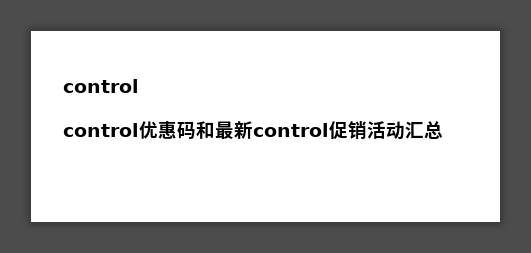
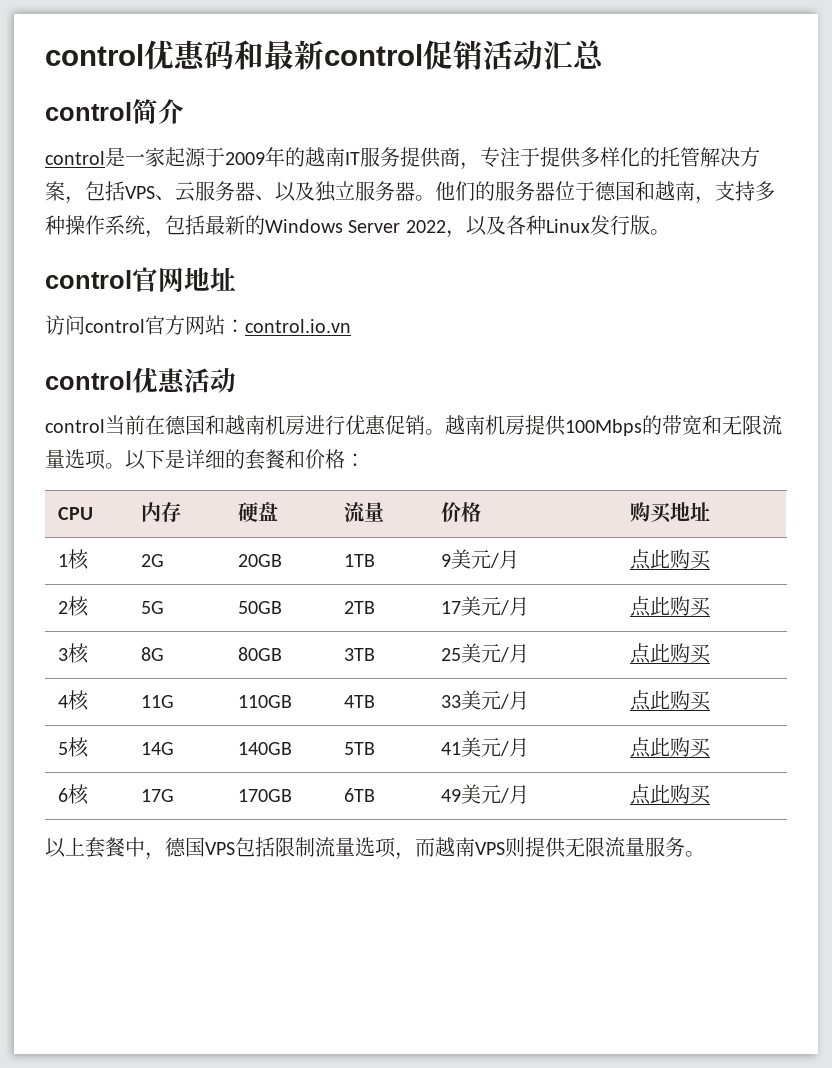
[63,79,139,93] [63,123,139,137] control // control -> [45,44,144,66] control
(443, 130) none -> [45,99,184,124] [45,147,760,170] [45,181,775,204] [45,215,670,238] [45,267,236,292] [45,315,351,335] [45,367,236,393] [45,415,782,436] [45,449,365,470] [57,507,93,520] [140,502,181,522] [237,502,278,522] [343,502,384,522] [440,502,481,522] [629,502,710,523] [57,549,89,570] [140,554,164,567] [237,554,282,567] [343,554,375,567] [440,549,519,569] [629,549,711,570] [57,596,89,617] [140,601,164,614] [237,601,282,614] [343,601,375,614] [440,596,529,616] [629,596,711,617] [57,643,89,664] [140,647,164,661] [237,647,282,661] [343,648,375,661] [440,643,529,663] [629,643,711,664] [57,690,89,711] [140,695,174,708] [237,695,292,708] [343,695,375,708] [440,690,529,710] [629,690,711,711] [57,737,89,758] [140,742,174,755] [237,742,292,755] [343,742,375,755] [440,737,529,757] [629,737,711,758] [57,784,89,805] [140,789,174,802] [237,789,292,802] [343,788,375,802] [440,784,529,804] [629,784,711,805] [45,837,705,860] // control简介 // control是一家起源于2009年的越南IT服务提供商，专注于提供多样化的托管解决方案，包括VPS、云服务器、以及独立服务器。他们的服务器位于德国和越南，支持多种操作系统，包括最新的Windows Server 2022，以及各种Linux发行版。 // control官网地址 // 访问control官方网站：control.io.vn // control优惠活动 // control当前在德国和越南机房进行优惠促销。越南机房提供100Mbps的带宽和无限流量选项。以下是详细的套餐和价格： // CPU | 内存 | 硬盘 | 流量 | 价格 | 购买地址 // 1核 | 2G | 20GB | 1TB | 9美元/月 | 点此购买 // 2核 | 5G | 50GB | 2TB | 17美元/月 | 点此购买 // 3核 | 8G | 80GB | 3TB | 25美元/月 | 点此购买 // 4核 | 11G | 110GB | 4TB | 33美元/月 | 点此购买 // 5核 | 14G | 140GB | 5TB | 41美元/月 | 点此购买 // 6核 | 17G | 170GB | 6TB | 49美元/月 | 点此购买 // 以上套餐中，德国VPS包括限制流量选项，而越南VPS则提供无限流量服务。

